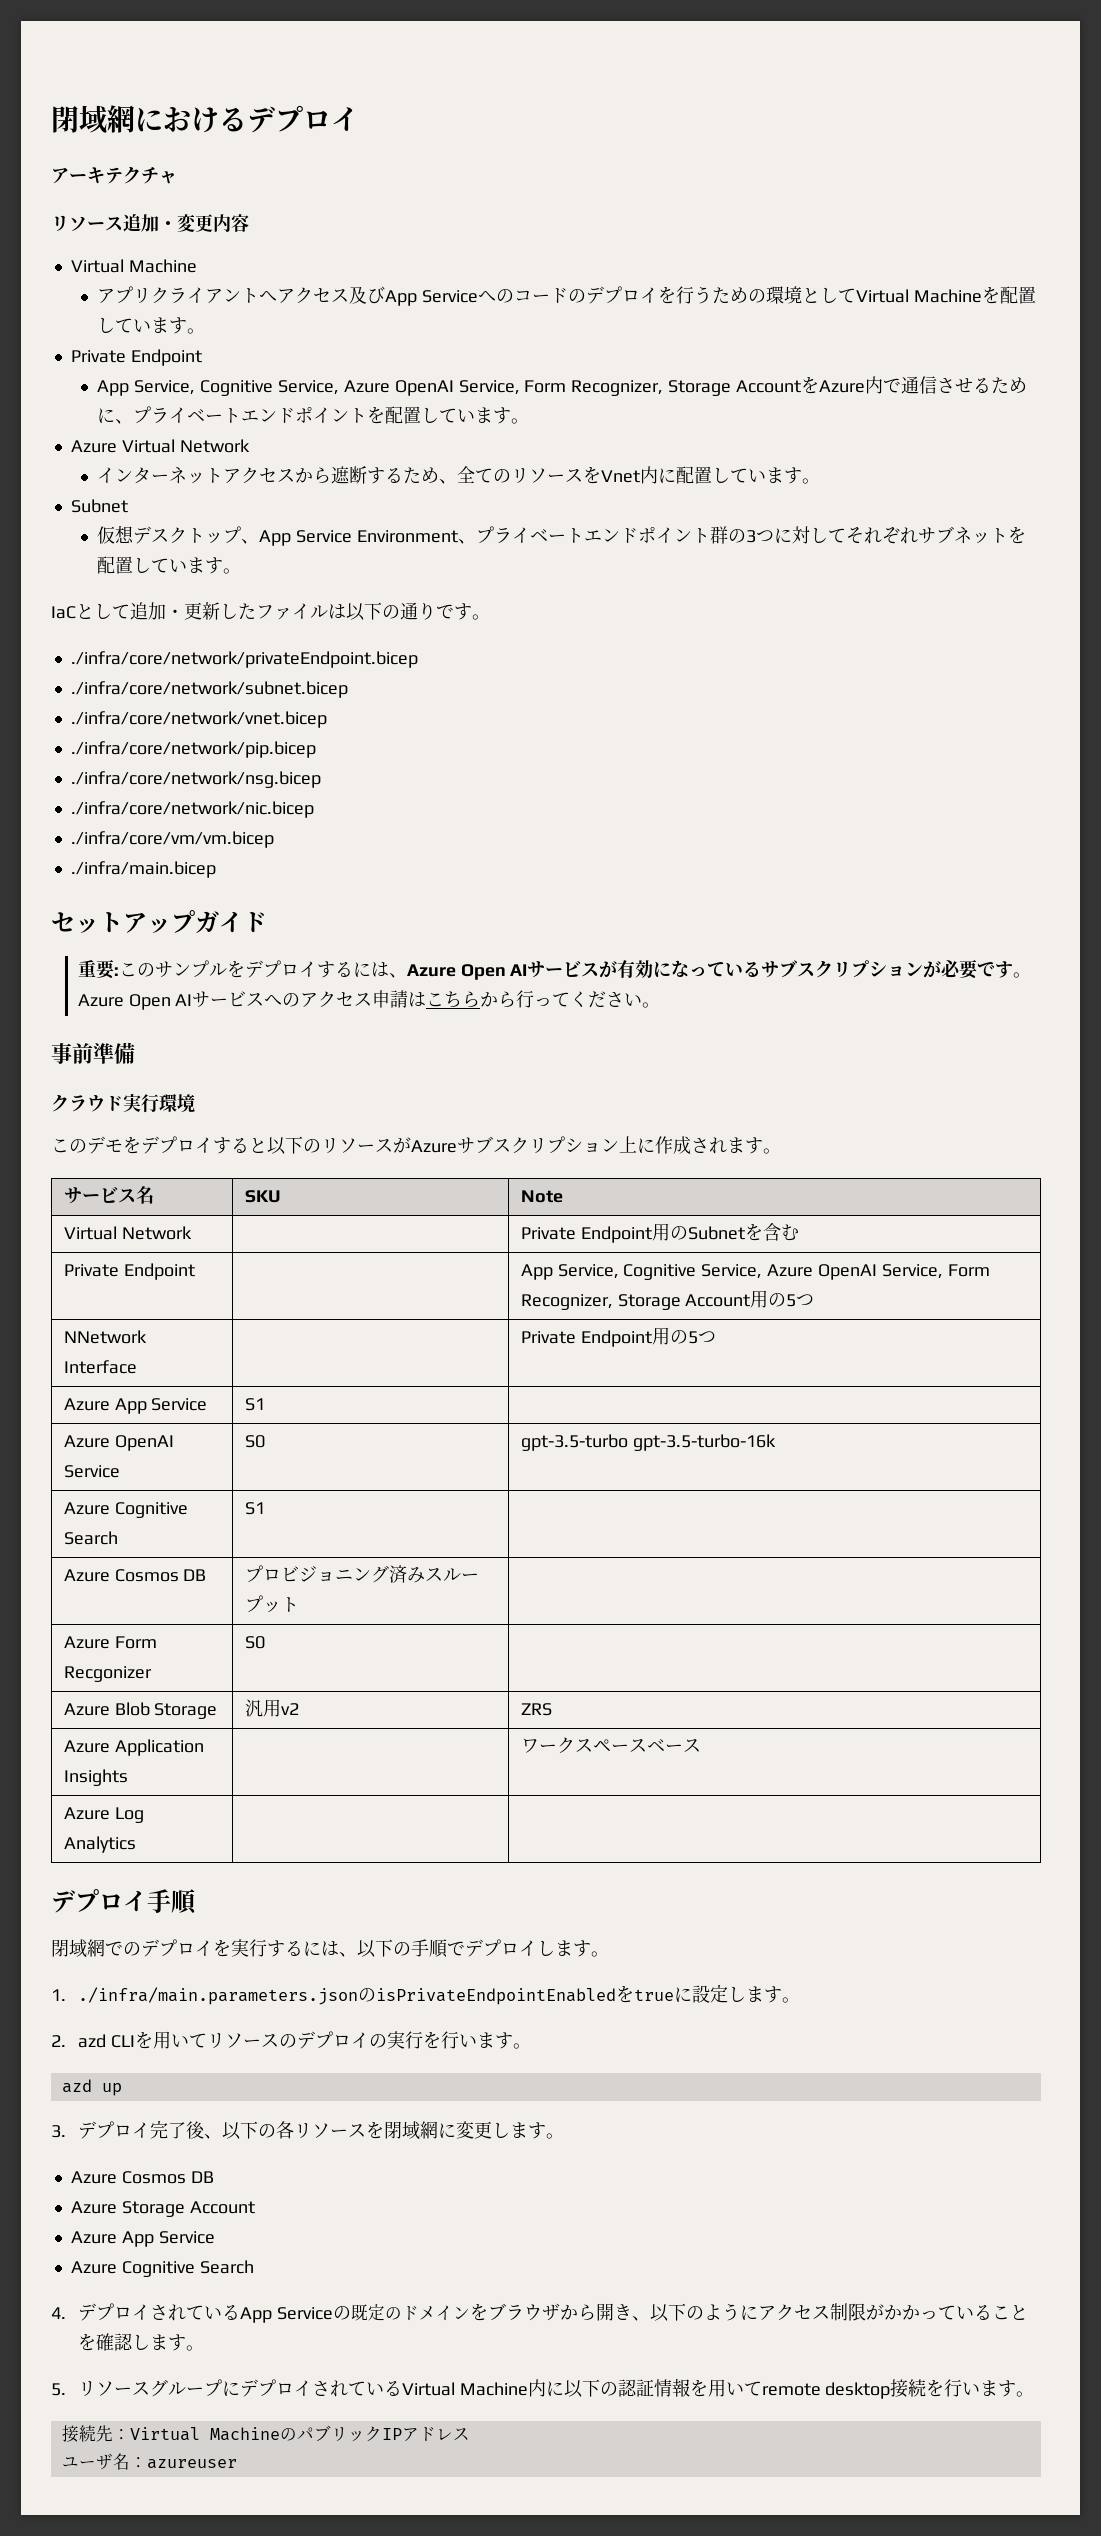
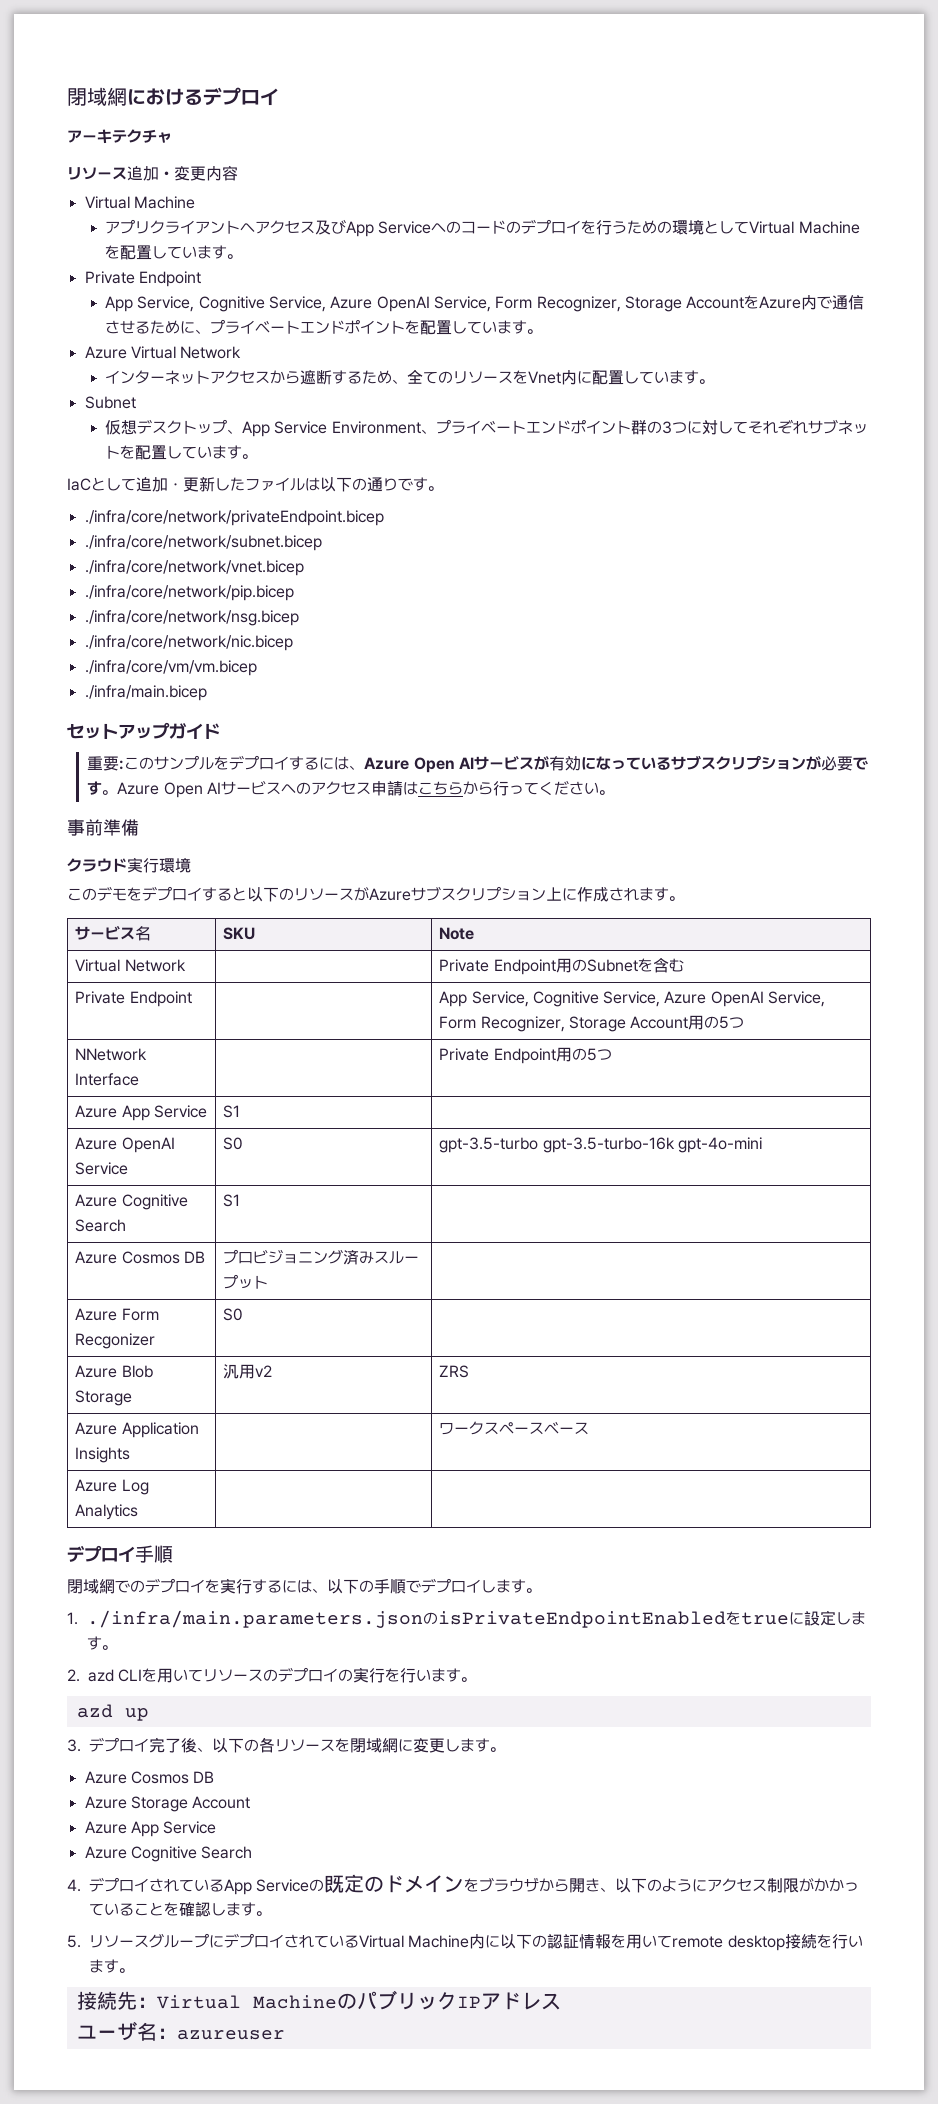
(776, 1442) none -> [677,1137,762,1153] gpt-4o-mini

